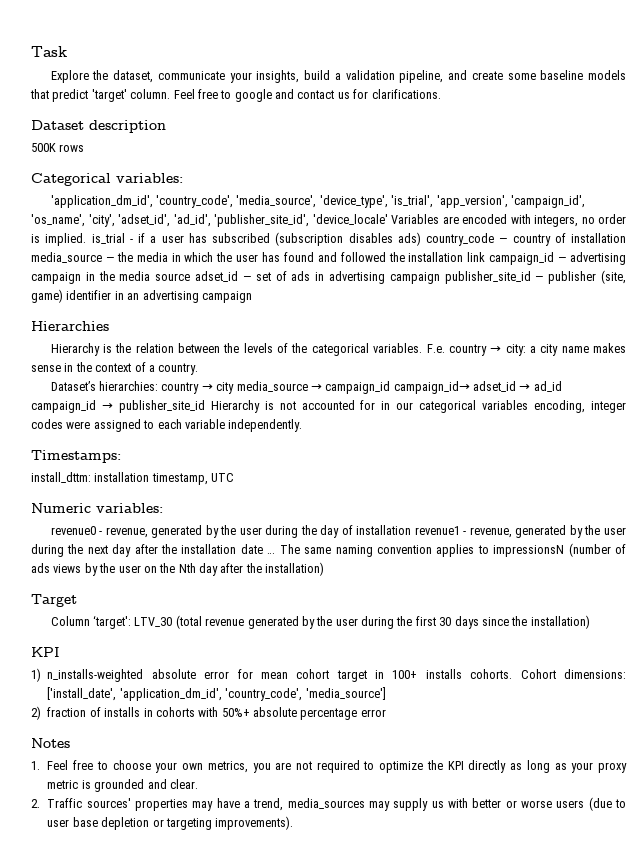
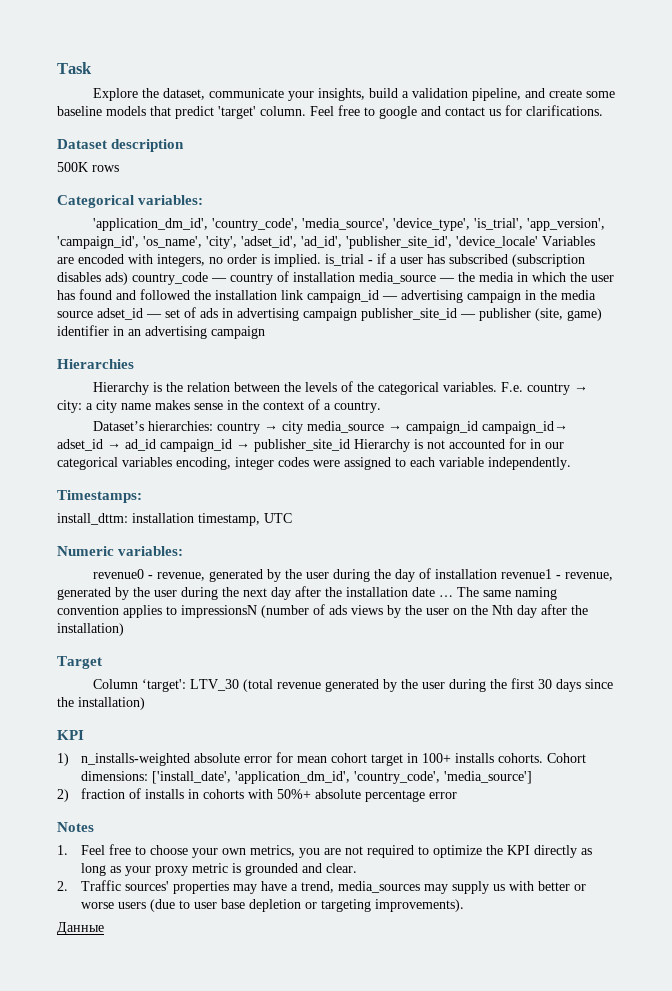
(294, 823) none -> [57,922,104,935] // Данные

